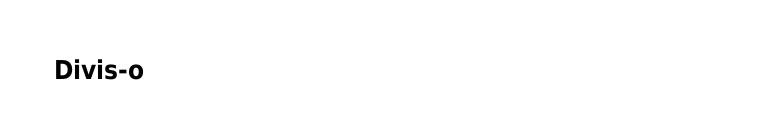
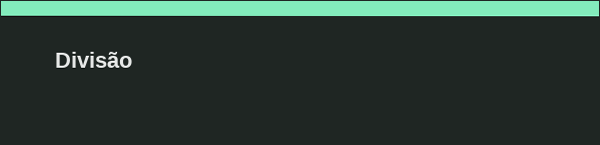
[54,59,144,80] Divis-o -> [55,51,133,68] Divisão

